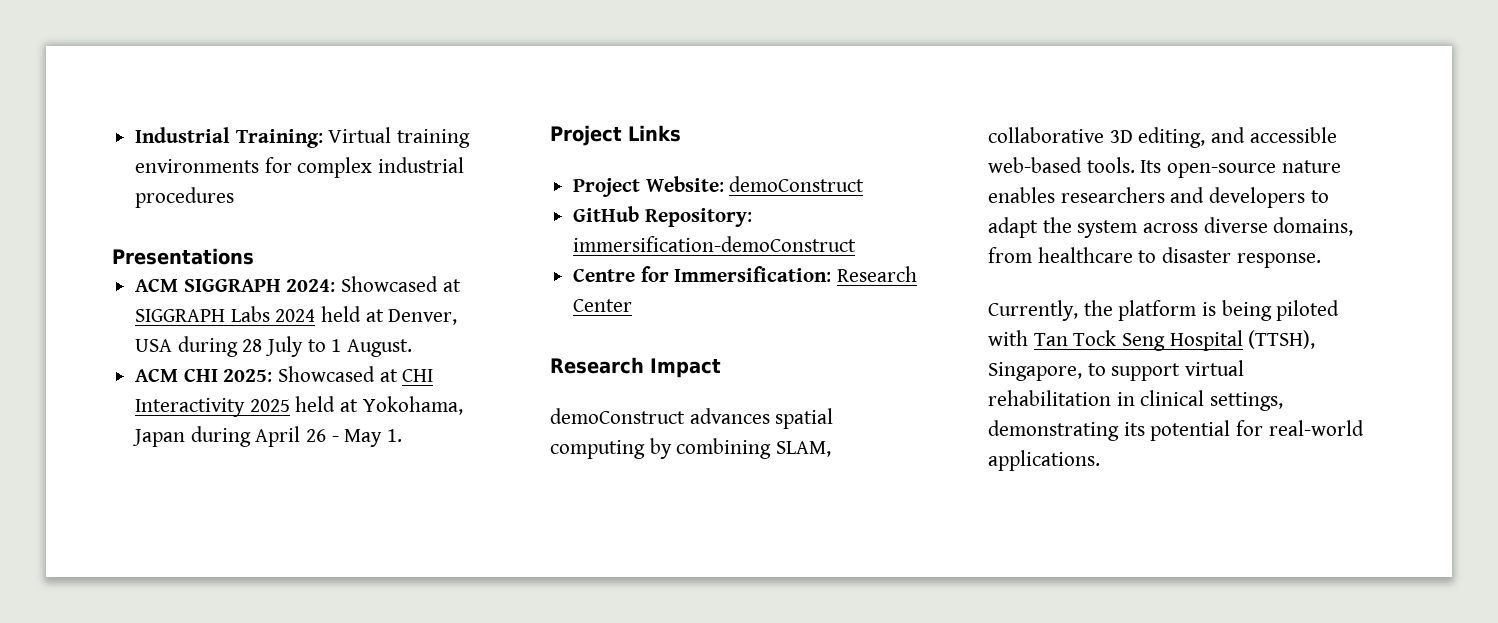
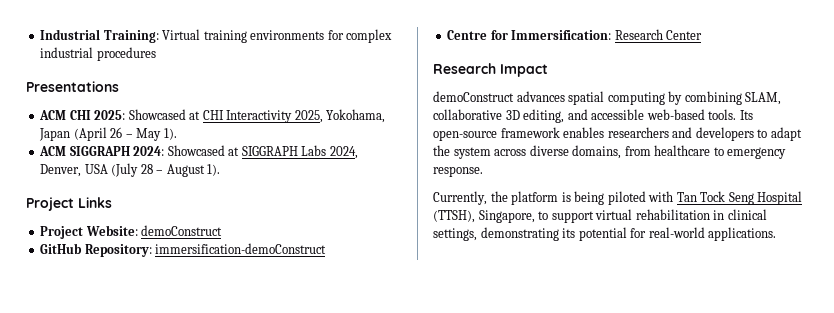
(254, 256) none -> [39,109,386,123] [39,127,177,141] // ACM CHI 2025: Showcased at CHI Interactivity 2025, Yokohama, Japan (April 26 – May 1).
[275,306,458,325] [135,336,413,357] [135,366,434,382] [135,396,463,417] [132,426,403,447] 2024 held at Denver, USA during 28 July to 1 August. // ACM CHI 2025: Showcased at CHI Interactivity 2025 held at Yokohama, Japan during April 26 - May 1. -> [329,146,358,159] [40,163,221,177] 2024, Denver, USA (July 28 – August 1).
[1281,160,1341,173] nature -> [500,127,560,138] framework
[1162,247,1232,263] disaster -> [727,147,787,159] emergency

